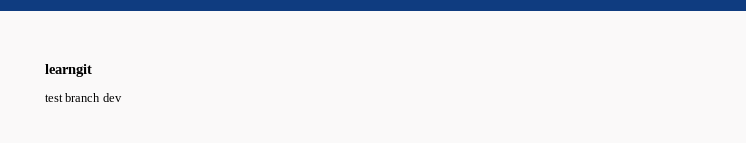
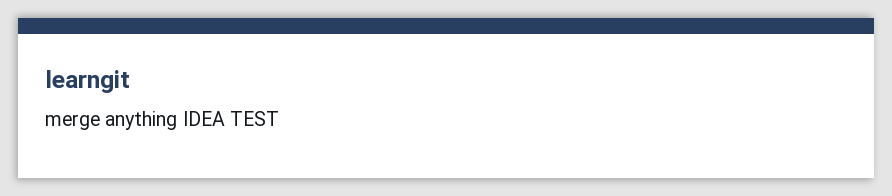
[45,93,122,102] test branch dev -> [45,111,279,130] merge anything IDEA TEST

